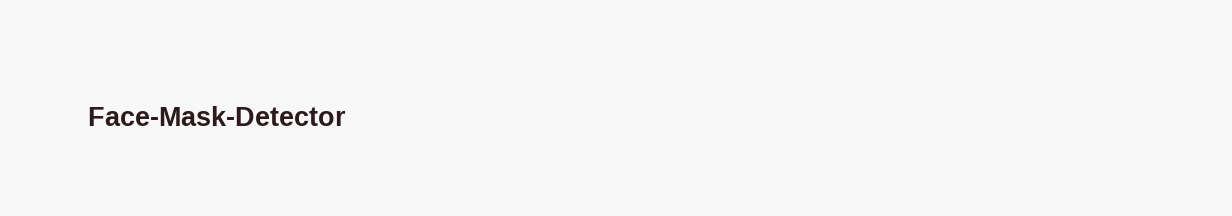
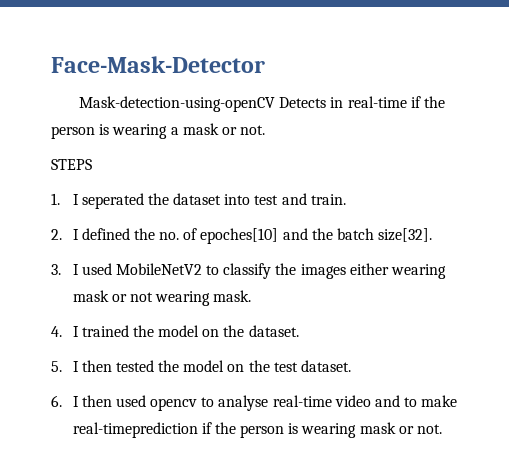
(346, 116) none -> [79,96,446,112] [51,123,266,139] [51,159,92,170] [51,193,346,209] [51,228,433,244] [51,263,447,279] [72,290,252,306] [51,325,299,337] [51,360,352,372] [51,395,458,411] [72,422,443,438] // Mask-detection-using-openCV Detects in real-time if the person is wearing a mask or not. // STEPS // 1. I seperated the dataset into test and train. // 2. I defined the no. of epoches[10] and the batch size[32]. // 3. I used MobileNetV2 to classify the images either wearing mask or not wearing mask. // 4. I trained the model on the dataset. // 5. I then tested the model on the test dataset. // 6. I then used opencv to analyse real-time video and to make real-timeprediction if the person is wearing mask or not.

